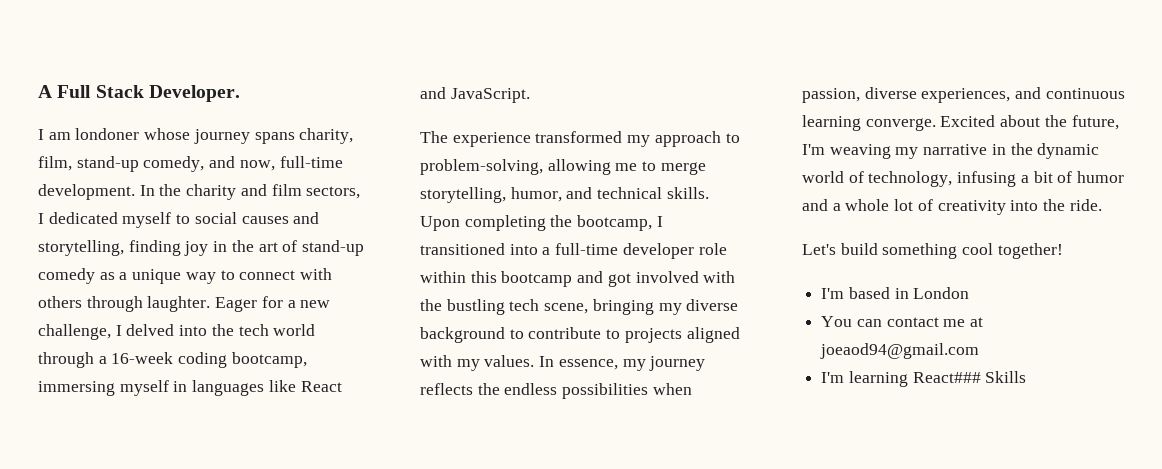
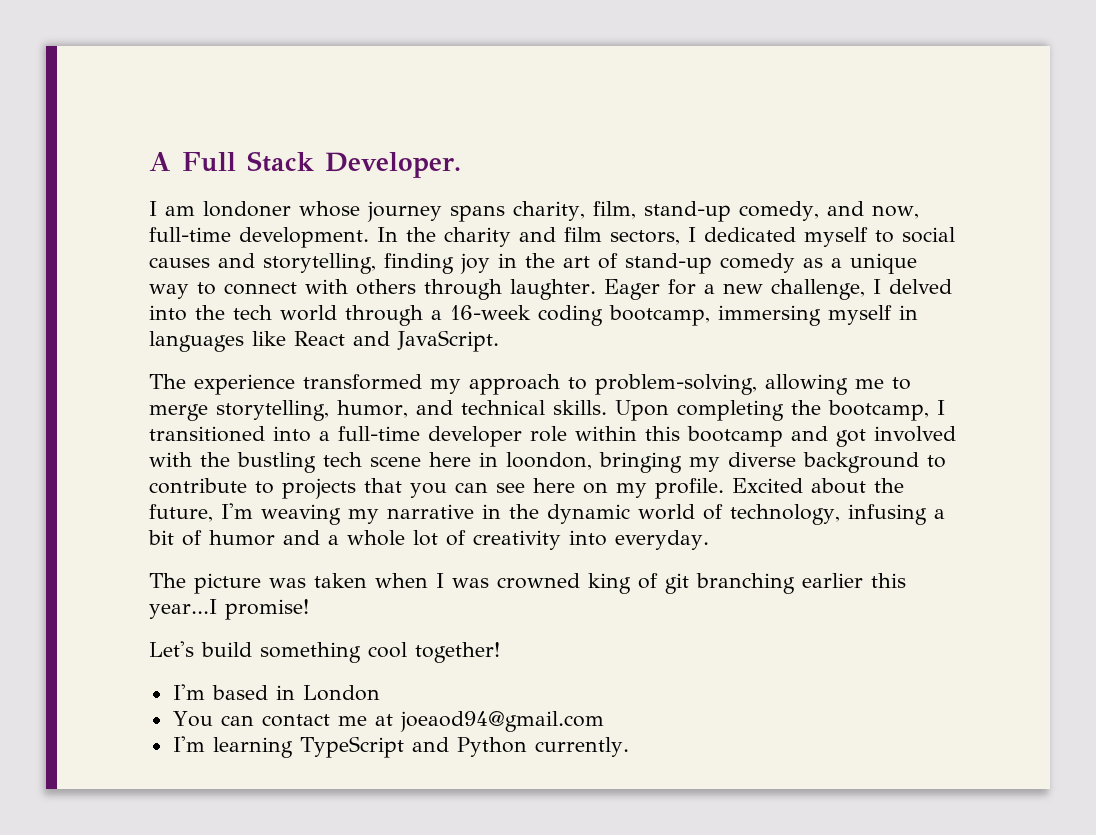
[544,303,589,314] scene, -> [370,452,592,470] scene here in loondon,
[686,327,740,343] [420,355,706,371] [420,383,692,399] [802,87,1125,103] [802,115,936,131] aligned with my values. In essence, my journey reflects the endless possibilities when passion, diverse experiences, and continuous learning converge. -> [364,478,724,499] that you can see here on my profile.
[1043,199,1102,211] the ride. -> [615,530,709,550] [149,573,906,594] [149,599,309,620] everyday. // The picture was taken when I was crowned king of git branching earlier this year...I promise!
[912,371,1027,383] React### Skills -> [299,736,629,758] TypeScript and Python currently.

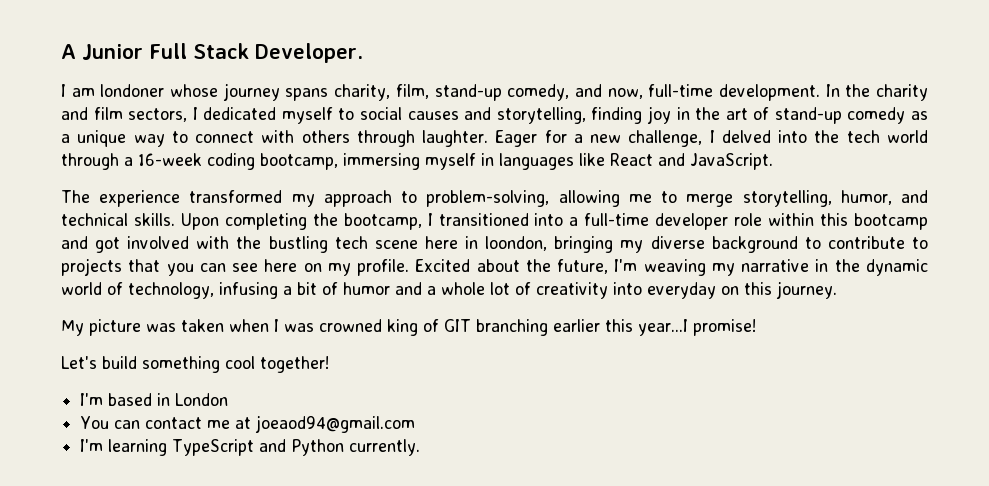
(171, 161) none -> [82,44,143,60] Junior
[615,530,709,550] [149,573,186,588] everyday. // The -> [647,281,837,299] [61,320,84,336] everyday on this journey. // My
[665,573,689,594] git -> [444,319,471,332] GIT

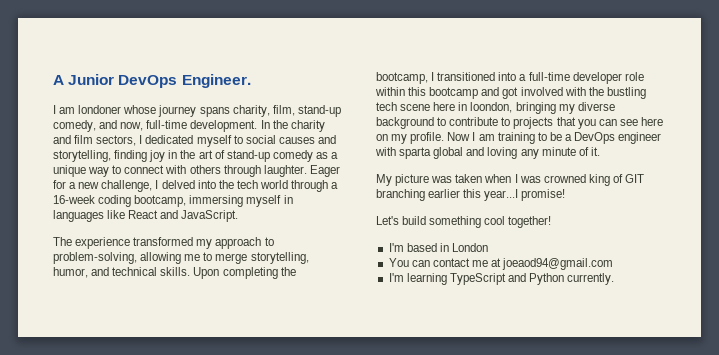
[149,43,363,63] Full Stack Developer. -> [118,74,251,88] DevOps Engineer.
[415,259,929,276] [61,281,837,299] Excited about the future, I'm weaving my narrative in the dynamic world of technology, infusing a bit of humor and a whole lot of creativity into everyday on this journey. -> [447,132,662,144] [375,147,600,159] Now I am training to be a DevOps engineer with sparta global and loving any minute of it.

